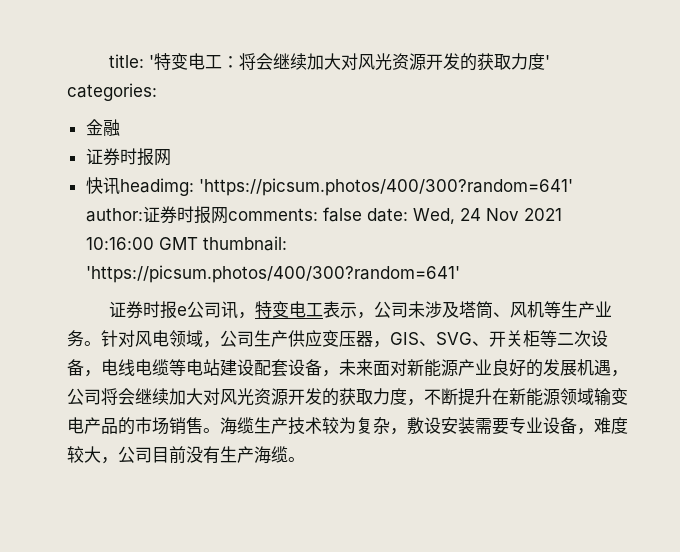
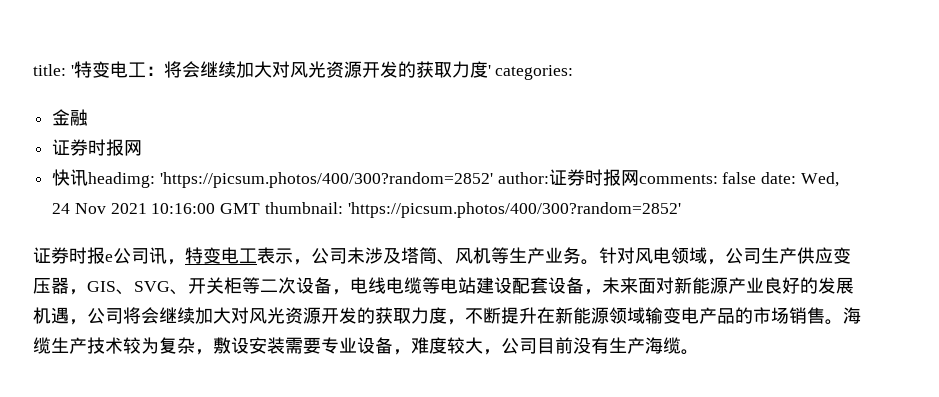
[198,178,573,196] 'https://picsum.photos/400/300?random=641' -> [159,172,493,188] 'https://picsum.photos/400/300?random=2852'
[85,265,460,283] 'https://picsum.photos/400/300?random=641' -> [347,202,681,218] 'https://picsum.photos/400/300?random=2852'

